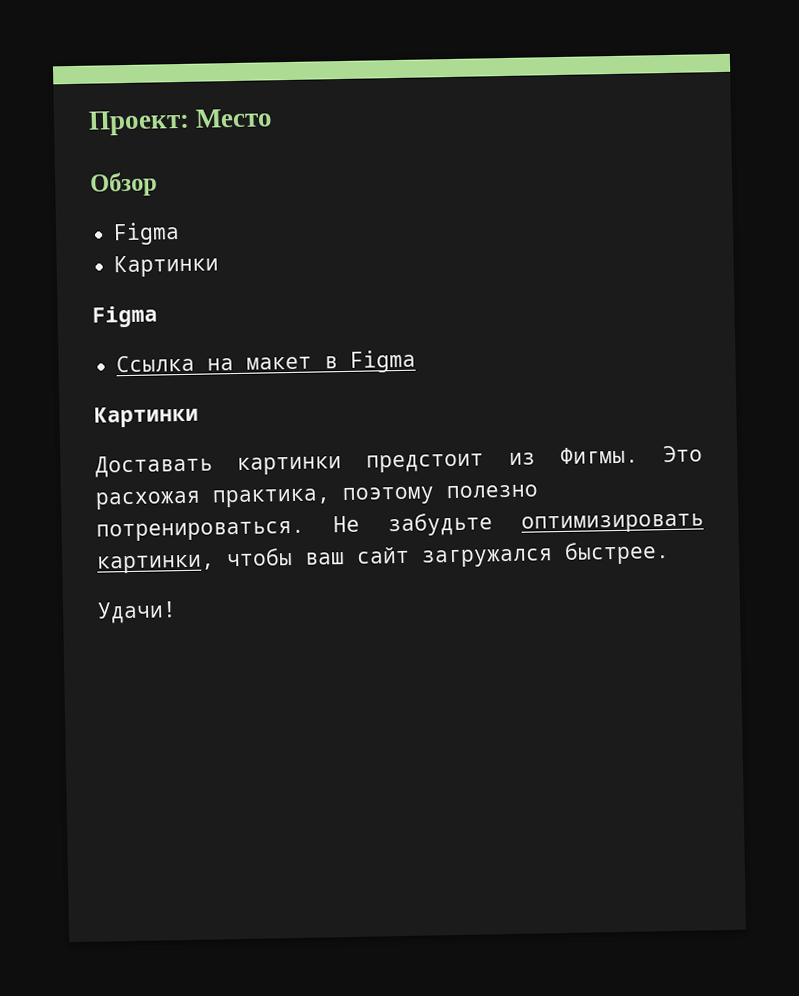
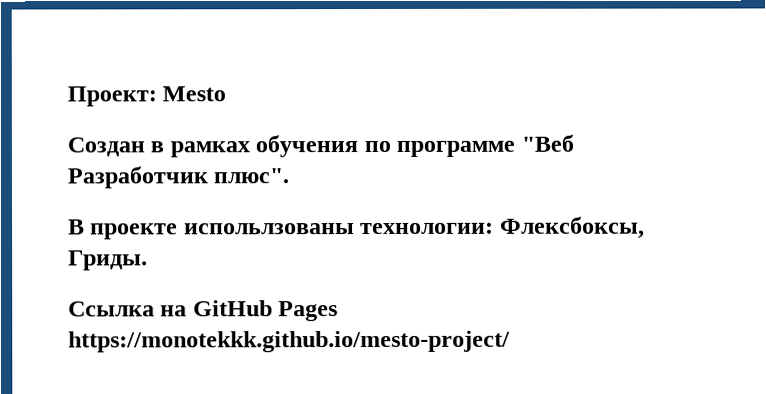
[195,108,274,128] [89,171,158,197] [113,222,181,246] [114,254,220,278] [92,305,158,328] [116,349,417,373] [94,405,199,428] [95,445,703,478] [95,484,538,510] [96,512,704,542] [97,541,670,574] [97,601,177,624] Место // Обзор // Figma // Картинки // Figma // Ссылка на макет в Figma // Картинки // Доставать картинки предстоит из Фигмы. Это расхожая практика, поэтому полезно потренироваться. Не забудьте оптимизировать картинки, чтобы ваш сайт загружался быстрее. // Удачи! -> [162,86,227,102] [67,134,574,158] [67,166,290,189] [68,216,645,240] [68,250,148,271] [68,300,339,322] [68,330,510,353] Mesto // Создан в рамках обучения по программе "Веб Разработчик плюс". // В проекте испольлзованы технологии: Флексбоксы, Гриды. // Ссылка на GitHub Pages https://monotekkk.github.io/mesto-project/

